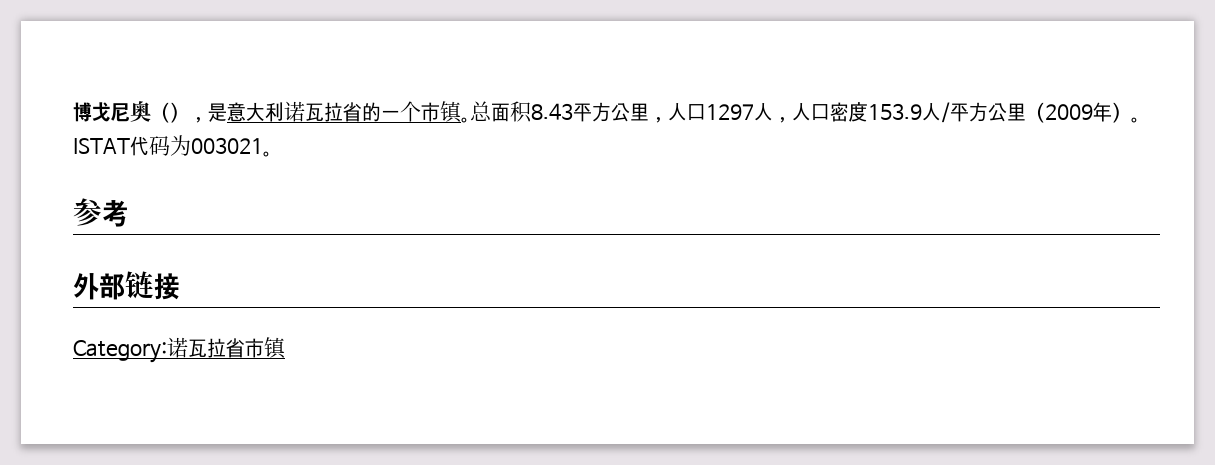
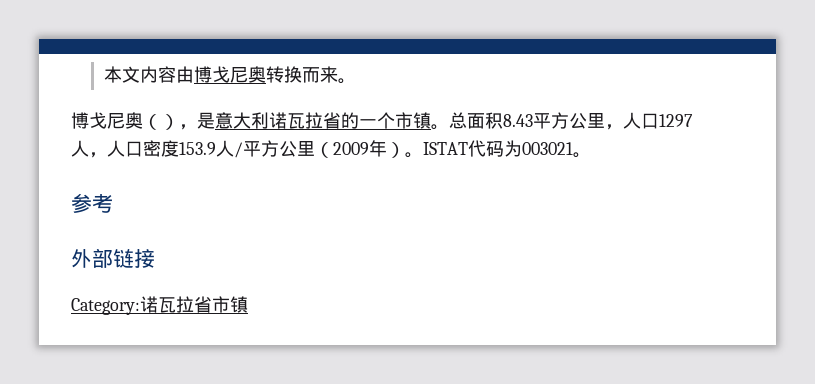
(73, 112) none -> [103,66,356,84] 本文内容由博戈尼奥转换而来。 //

